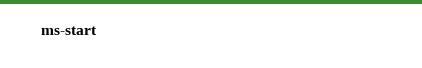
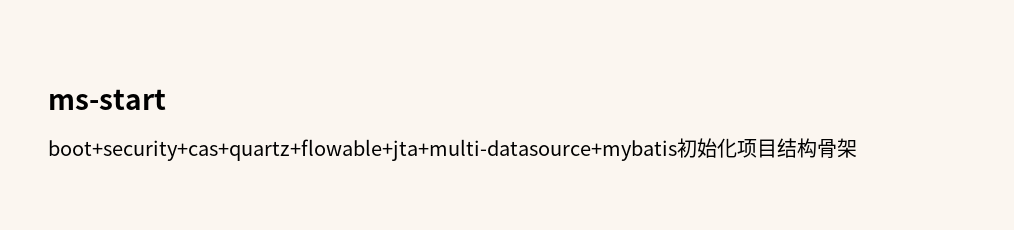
(97, 30) none -> [48,138,857,161] // boot+security+cas+quartz+flowable+jta+multi-datasource+mybatis初始化项目结构骨架

